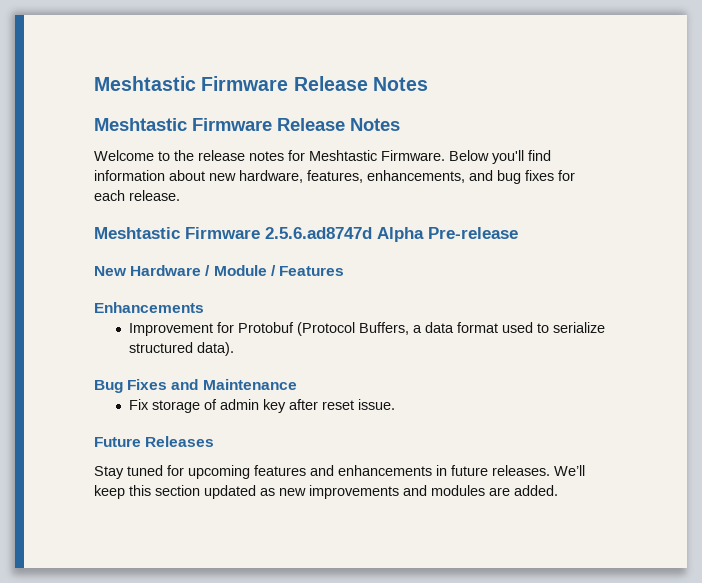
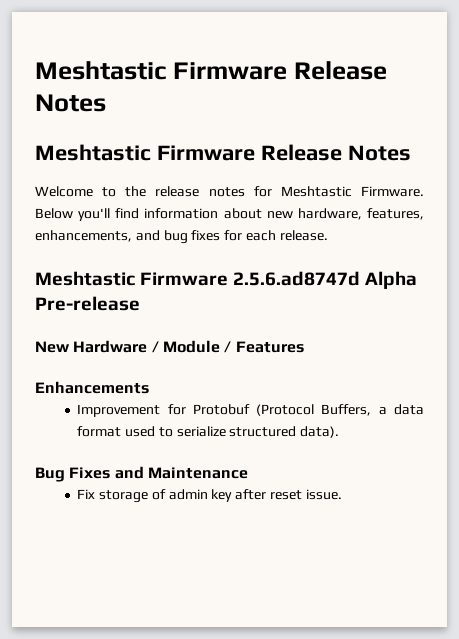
[94,436,215,447] [94,465,585,479] [94,485,558,499] // Future Releases // Stay tuned for upcoming features and enhancements in future releases. We’ll keep this section updated as new improvements and modules are added. -> (342, 494) none

